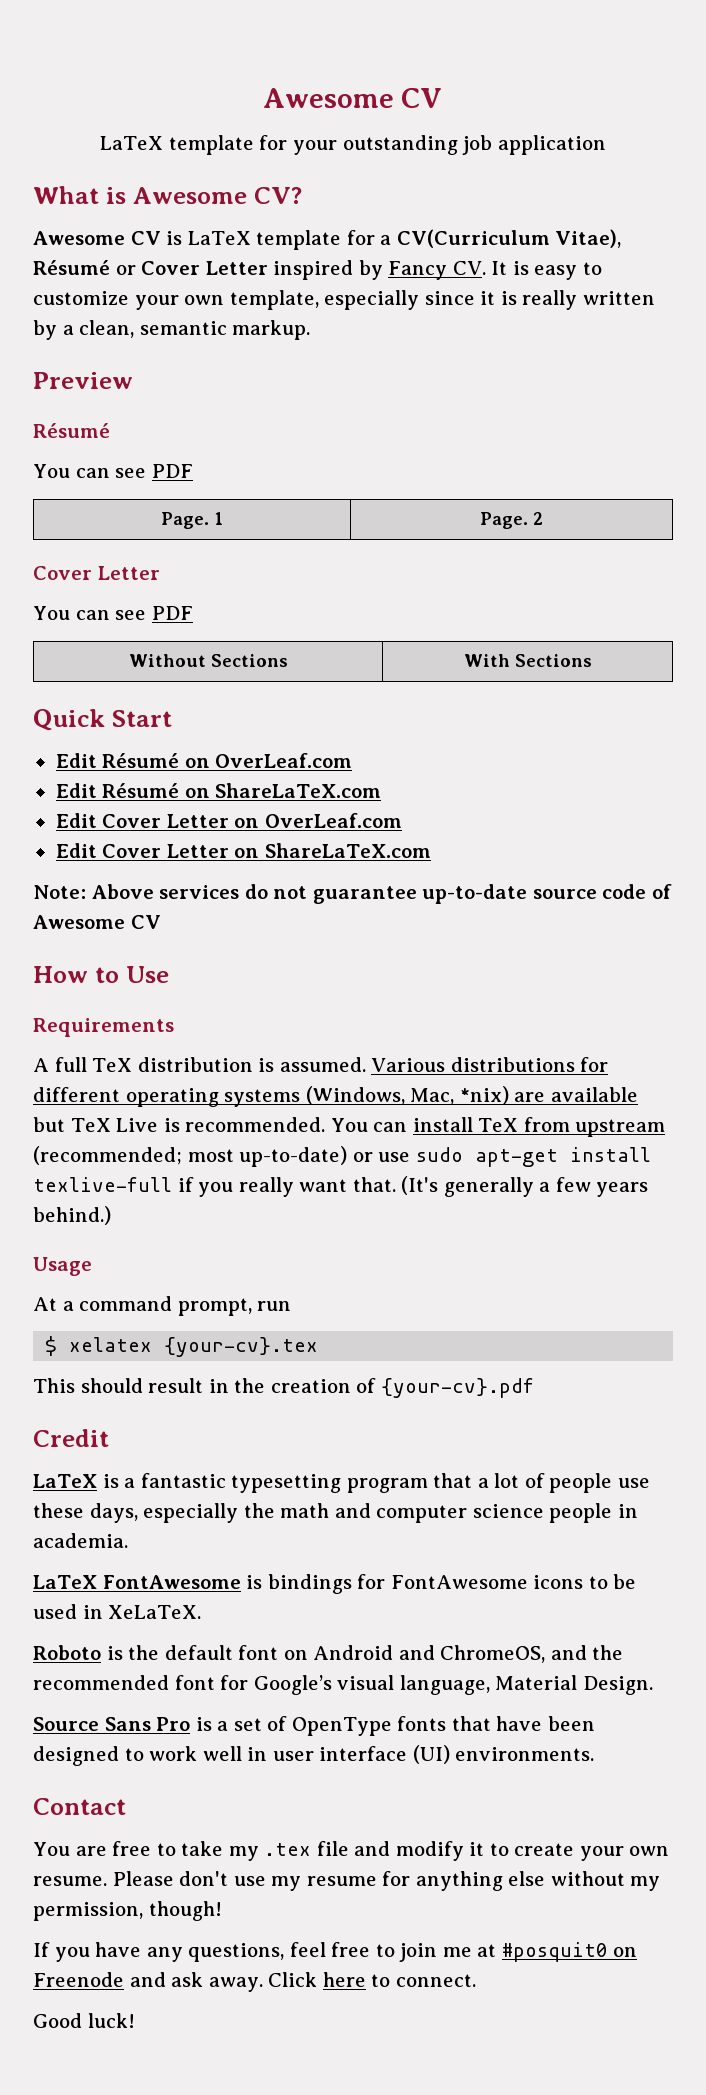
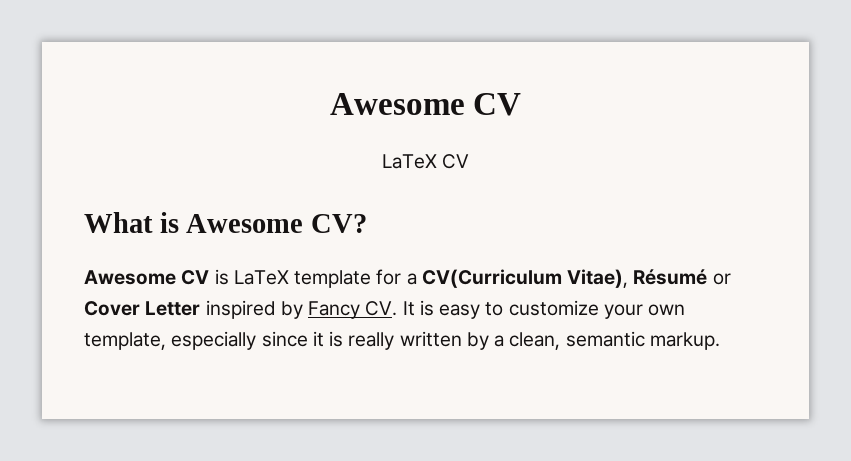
[168,135,606,155] template for your outstanding job application -> [442,154,470,169] CV
[33,372,133,389] [33,423,110,438] [33,464,193,478] [161,512,223,529] [480,512,543,529] [33,566,160,580] [33,606,193,620] [128,654,288,667] [463,654,592,667] [33,709,172,731] [55,753,353,768] [55,783,382,798] [55,813,402,828] [55,843,431,858] [33,884,672,904] [33,915,161,929] [33,966,169,983] [33,1018,174,1037] [33,1057,609,1072] [33,1086,638,1107] [33,1117,666,1137] [33,1146,651,1167] [33,1176,649,1197] [33,1206,111,1225] [33,1257,92,1276] [33,1296,292,1316] [45,1336,319,1357] [33,1378,534,1398] [33,1429,109,1447] [33,1473,650,1493] [33,1503,638,1523] [33,1533,128,1548] [33,1574,637,1594] [33,1604,202,1619] [33,1645,624,1663] [33,1675,653,1695] [33,1716,595,1736] [33,1745,595,1766] [33,1798,126,1815] [33,1841,670,1861] [33,1871,661,1891] [33,1901,222,1921] [33,1942,638,1962] [33,1972,476,1992] [33,2013,135,2028] // Preview // Résumé // You can see PDF // Page. 1 | Page. 2 // Cover Letter // You can see PDF // Without Sections | With Sections // Quick Start // Edit Résumé on OverLeaf.com // Edit Résumé on ShareLaTeX.com // Edit Cover Letter on OverLeaf.com // Edit Cover Letter on ShareLaTeX.com // Note: Above services do not guarantee up-to-date source code of Awesome CV // How to Use // Requirements // A full TeX distribution is assumed. Various distributions for different operating systems (Windows, Mac, *nix) are available but TeX Live is recommended. You can install TeX from upstream (recommended; most up-to-date) or use sudo apt-get install texlive-full if you really want that. (It's generally a few years behind.) // Usage // At a command prompt, run // $ xelatex {your-cv}.tex // This should result in the creation of {your-cv}.pdf // Credit // LaTeX is a fantastic typesetting program that a lot of people use these days, especially the math and computer science people in academia. // LaTeX FontAwesome is bindings for FontAwesome icons to be used in XeLaTeX. // Roboto is the default font on Android and ChromeOS, and the recommended font for Google’s visual language, Material Design. // Source Sans Pro is a set of OpenType fonts that have been designed to work well in user interface (UI) environments. // Contact // You are free to take my .tex file and modify it to create your own resume. Please don't use my resume for anything else without my permission, though! // If you have any questions, feel free to join me at #posquit0 on Freenode and ask away. Click here to connect. // Good luck! -> (720, 341) none

